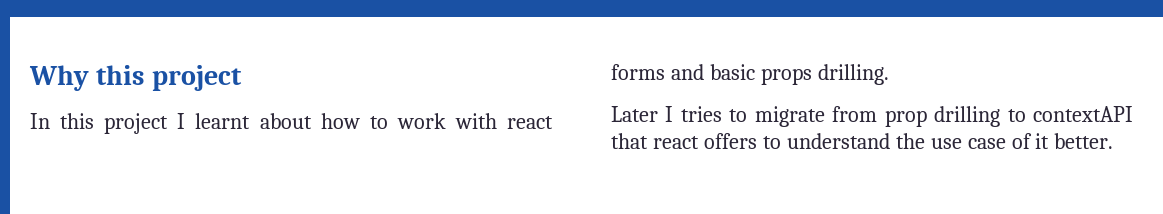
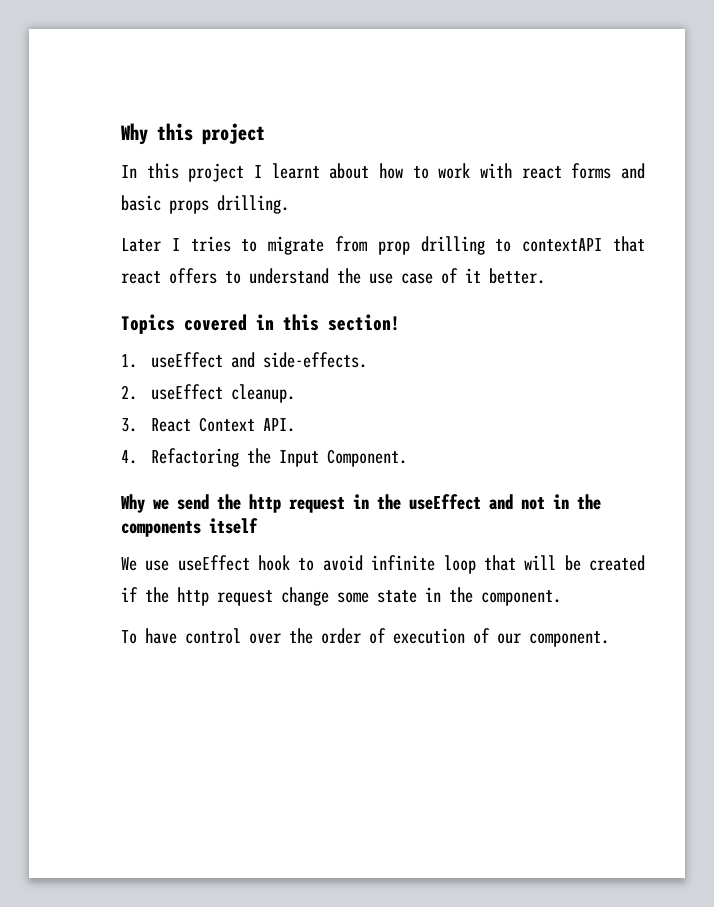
(1114, 141) none -> [121,314,400,334] [121,352,367,368] [121,384,295,403] [121,417,295,432] [121,448,407,467] [121,494,601,513] [121,518,258,537] [121,555,646,574] [121,587,561,606] [121,628,609,647] // Topics covered in this section! // 1. useEffect and side-effects. // 2. useEffect cleanup. // 3. React Context API. // 4. Refactoring the Input Component. // Why we send the http request in the useEffect and not in the components itself // We use useEffect hook to avoid infinite loop that will be created if the http request change some state in the component. // To have control over the order of execution of our component.

